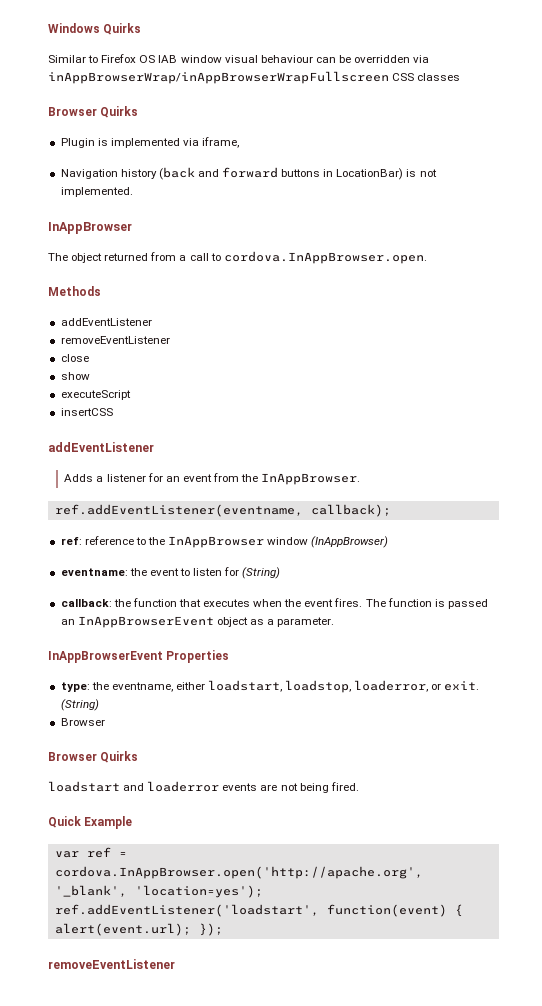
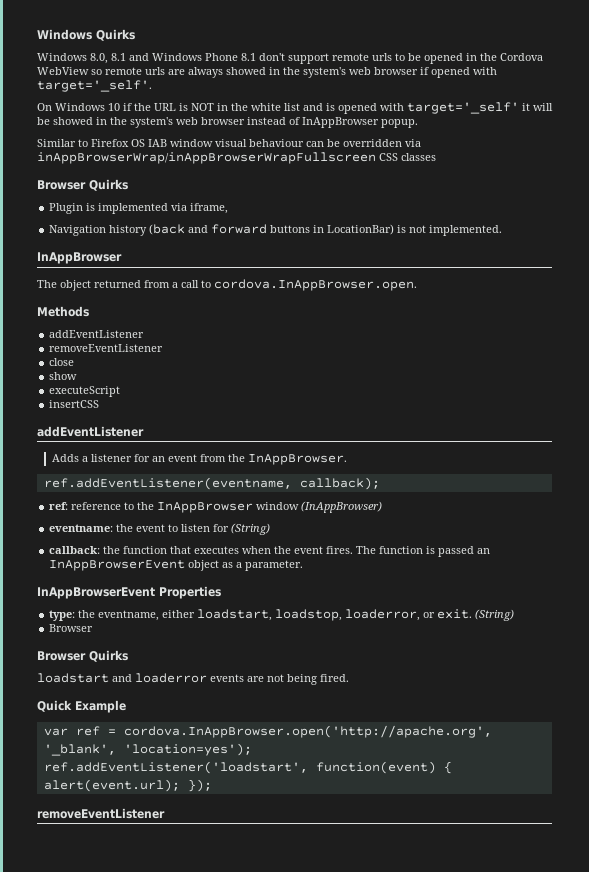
(142, 29) none -> [37,53,543,64] [37,67,497,78] [37,80,152,92] [37,102,553,114] [37,117,418,128] // Windows 8.0, 8.1 and Windows Phone 8.1 don't support remote urls to be opened in the Cordova WebView so remote urls are always showed in the system's web browser if opened with target='_self'. // On Windows 10 if the URL is NOT in the white list and is opened with target='_self' it will be showed in the system's web browser instead of InAppBrowser popup.

